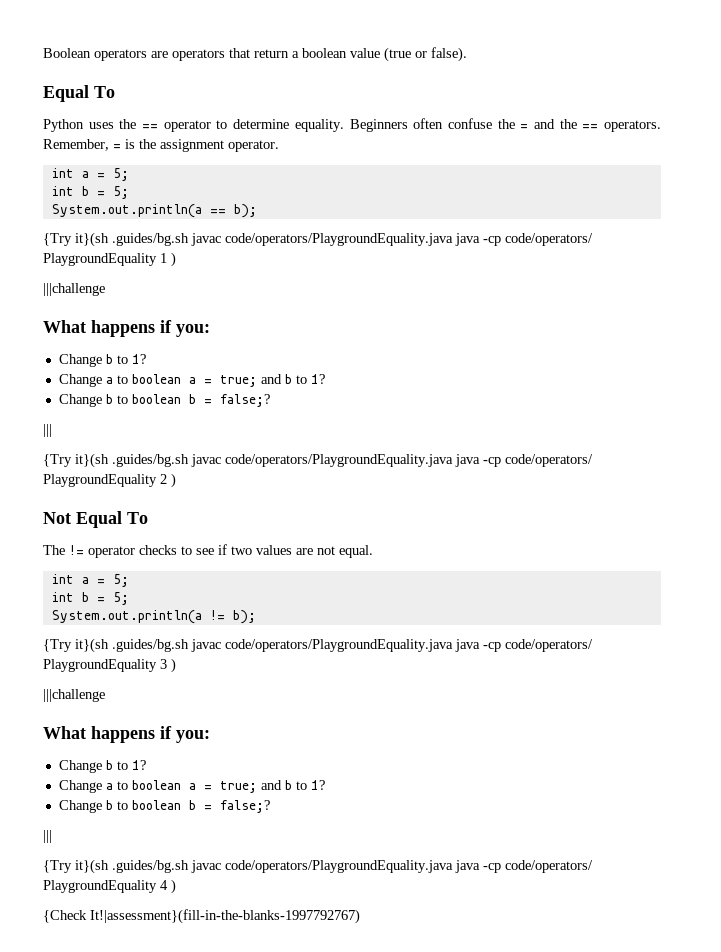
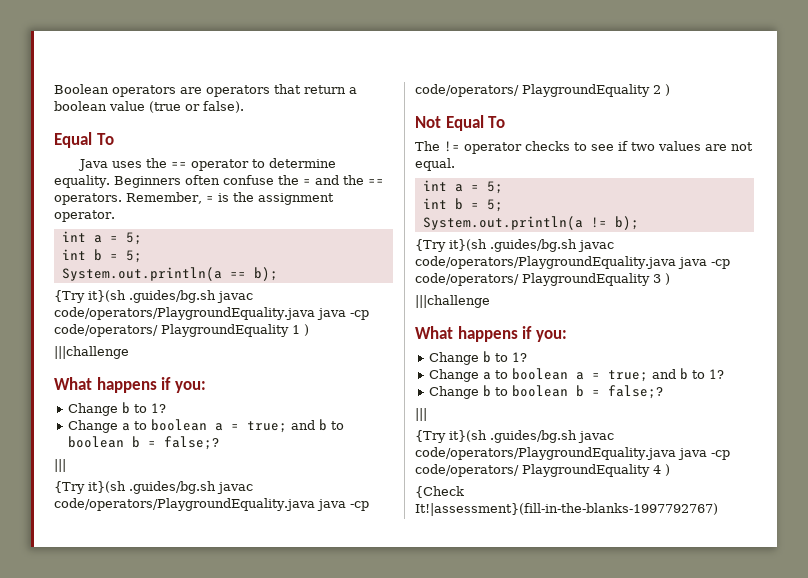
[43,119,84,132] Python -> [77,159,108,171] Java
[310,374,325,384] [58,394,128,407] 1? // Change b to -> (345, 425) none

